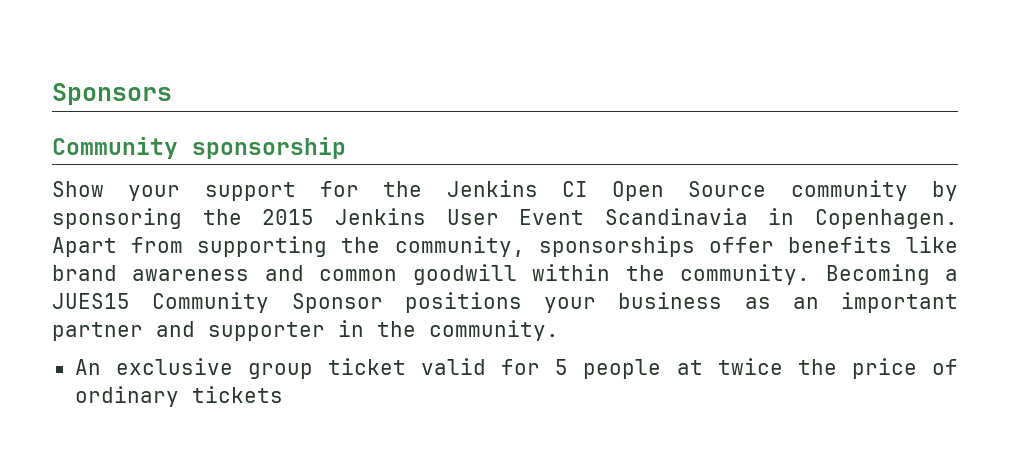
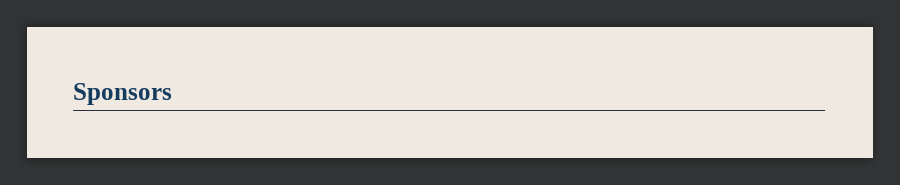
[52,137,346,159] [52,180,958,201] [52,208,958,229] [52,236,958,257] [52,264,959,285] [52,292,958,313] [52,320,559,341] [74,358,959,379] [74,386,283,407] // Community sponsorship // Show your support for the Jenkins CI Open Source community by sponsoring the 2015 Jenkins User Event Scandinavia in Copenhagen. Apart from supporting the community, sponsorships offer benefits like brand awareness and common goodwill within the community. Becoming a JUES15 Community Sponsor positions your business as an important partner and supporter in the community. // An exclusive group ticket valid for 5 people at twice the price of ordinary tickets -> (172, 94) none

